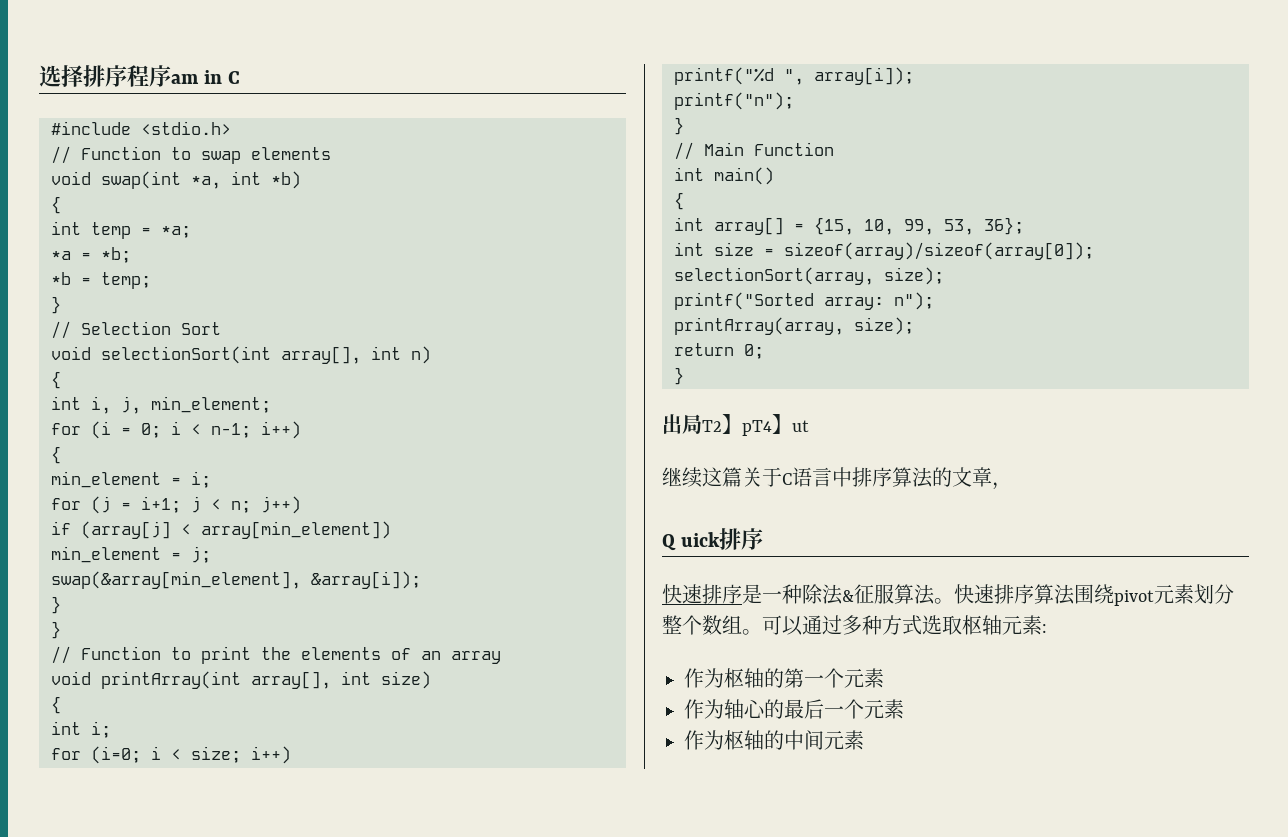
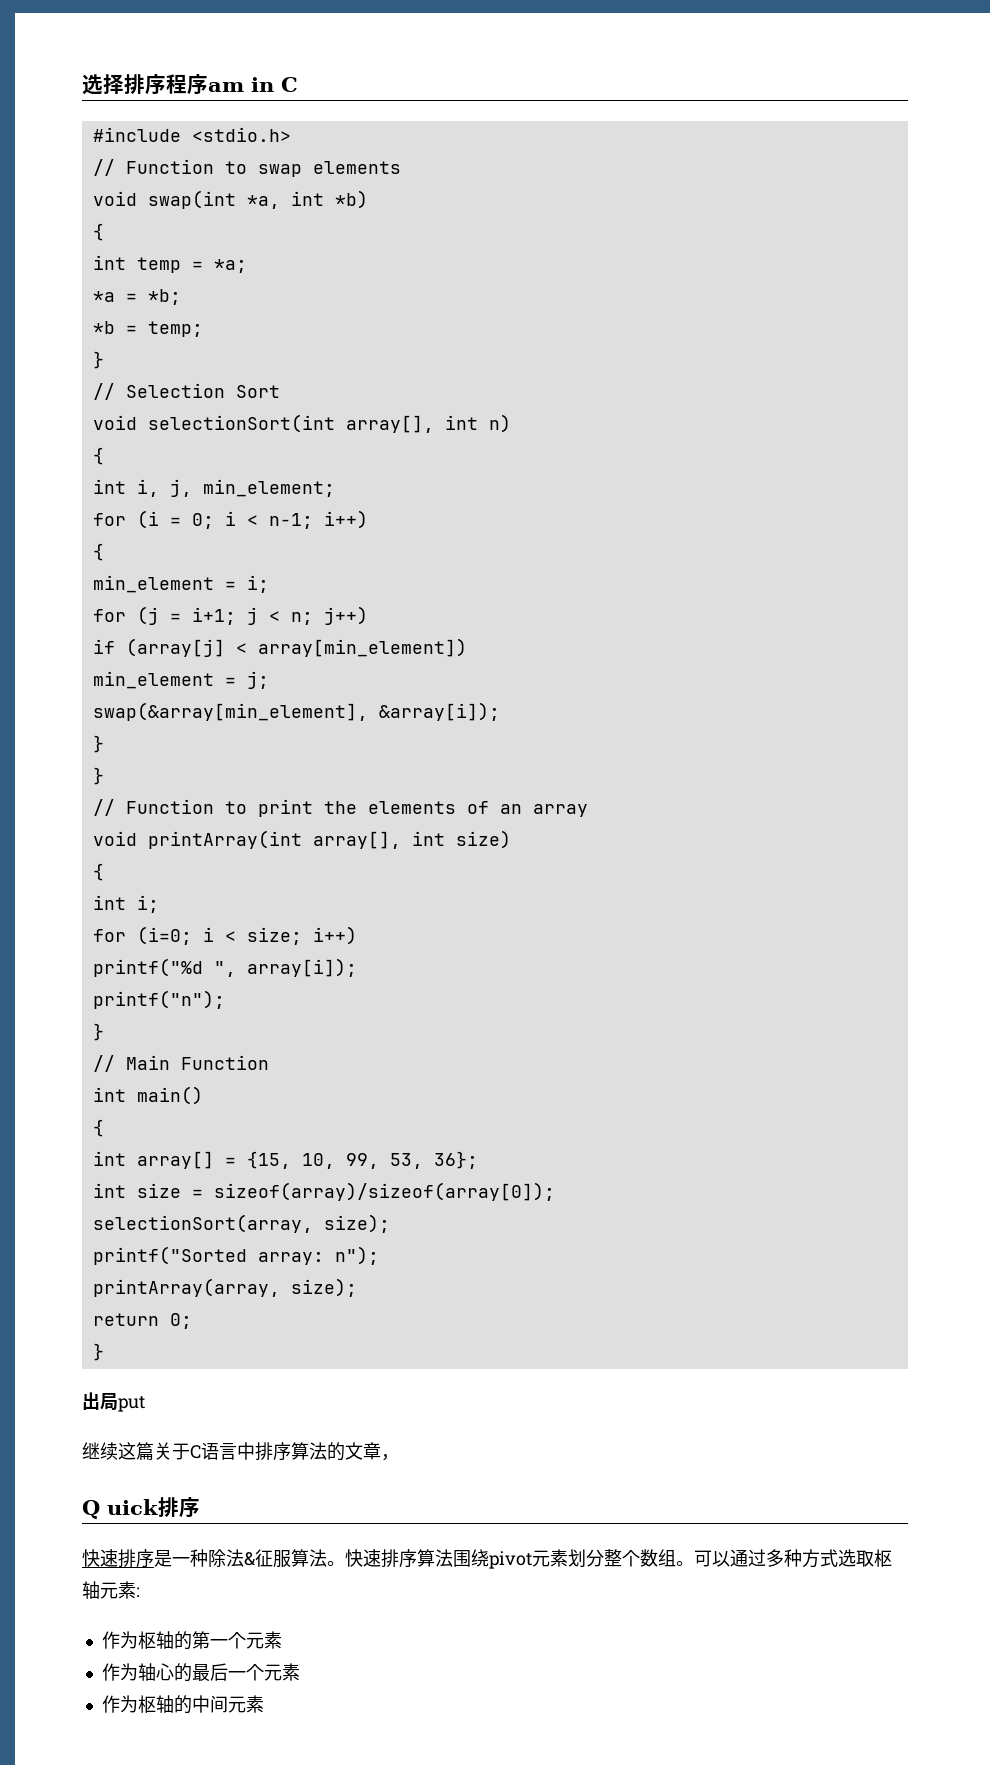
[702,414,809,436] T2】pT4】ut -> [118,1396,145,1412] put

